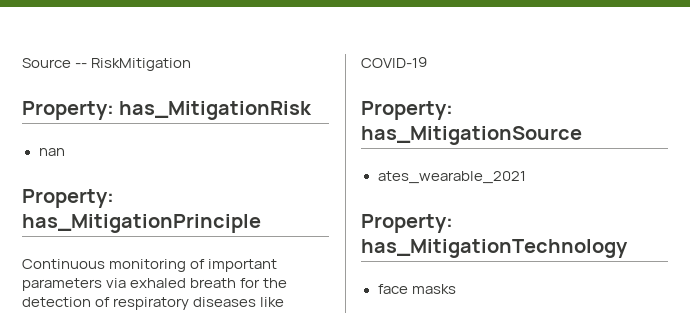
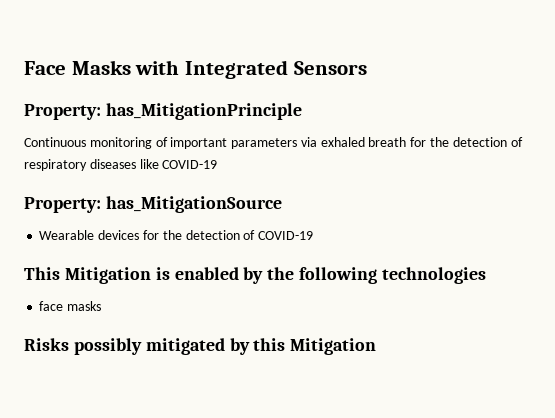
[22,58,192,71] [22,101,313,120] [38,148,65,156] Source -- RiskMitigation // Property: has_MitigationRisk // nan -> [24,60,367,79] Face Masks with Integrated Sensors
[377,171,526,184] [361,214,453,233] [361,239,628,258] [377,284,456,294] ates_wearable_2021 // Property: has_MitigationTechnology // face masks -> [39,230,314,240] [24,267,487,284] [39,301,102,311] [24,338,377,355] Wearable devices for the detection of COVID-19 // This Mitigation is enabled by the following technologies // face masks // Risks possibly mitigated by this Mitigation

